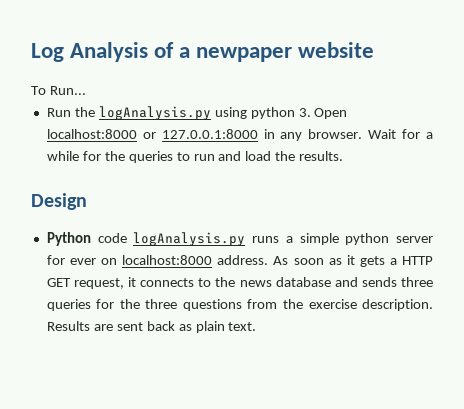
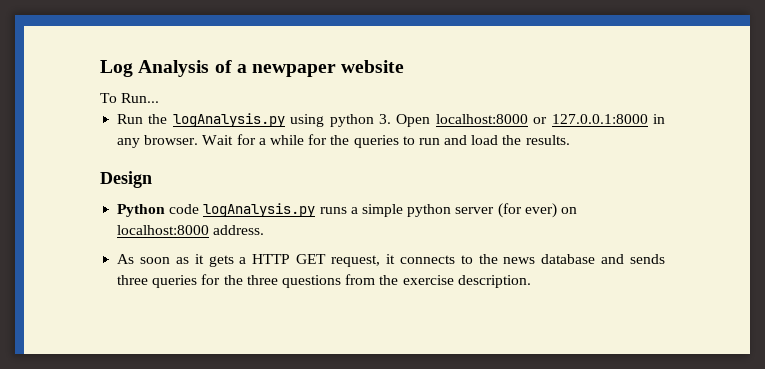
[46,255,97,265] for ever -> [497,203,557,218] (for ever)
(269, 260) none -> (265, 230) //
[46,321,257,333] Results are sent back as plain text. -> (531, 281) none

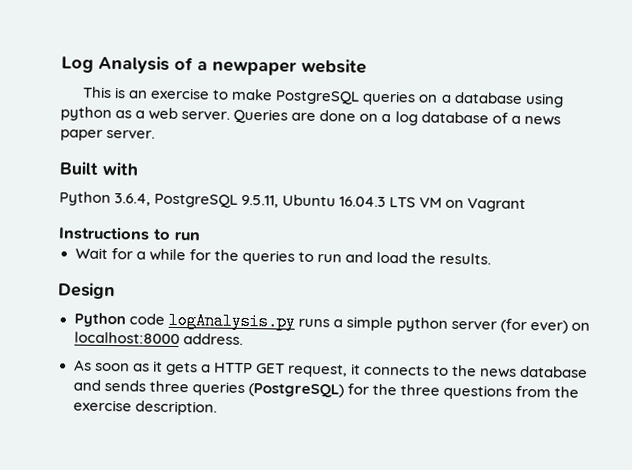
[100,93,160,103] [117,113,665,127] [117,135,199,148] To Run... // Run the logAnalysis.py using python 3. Open localhost:8000 or 127.0.0.1:8000 in any browser. -> [82,86,564,108] [60,106,561,126] [60,129,156,141] [59,161,139,176] [59,191,527,213] [58,226,201,241] This is an exercise to make PostgreSQL queries on a database using python as a web server. Queries are done on a log database of a news paper server. // Built with // Python 3.6.4, PostgreSQL 9.5.11, Ubuntu 16.04.3 LTS VM on Vagrant // Instructions to run //
(198, 281) none -> [247,383,344,398] (PostgreSQL)

